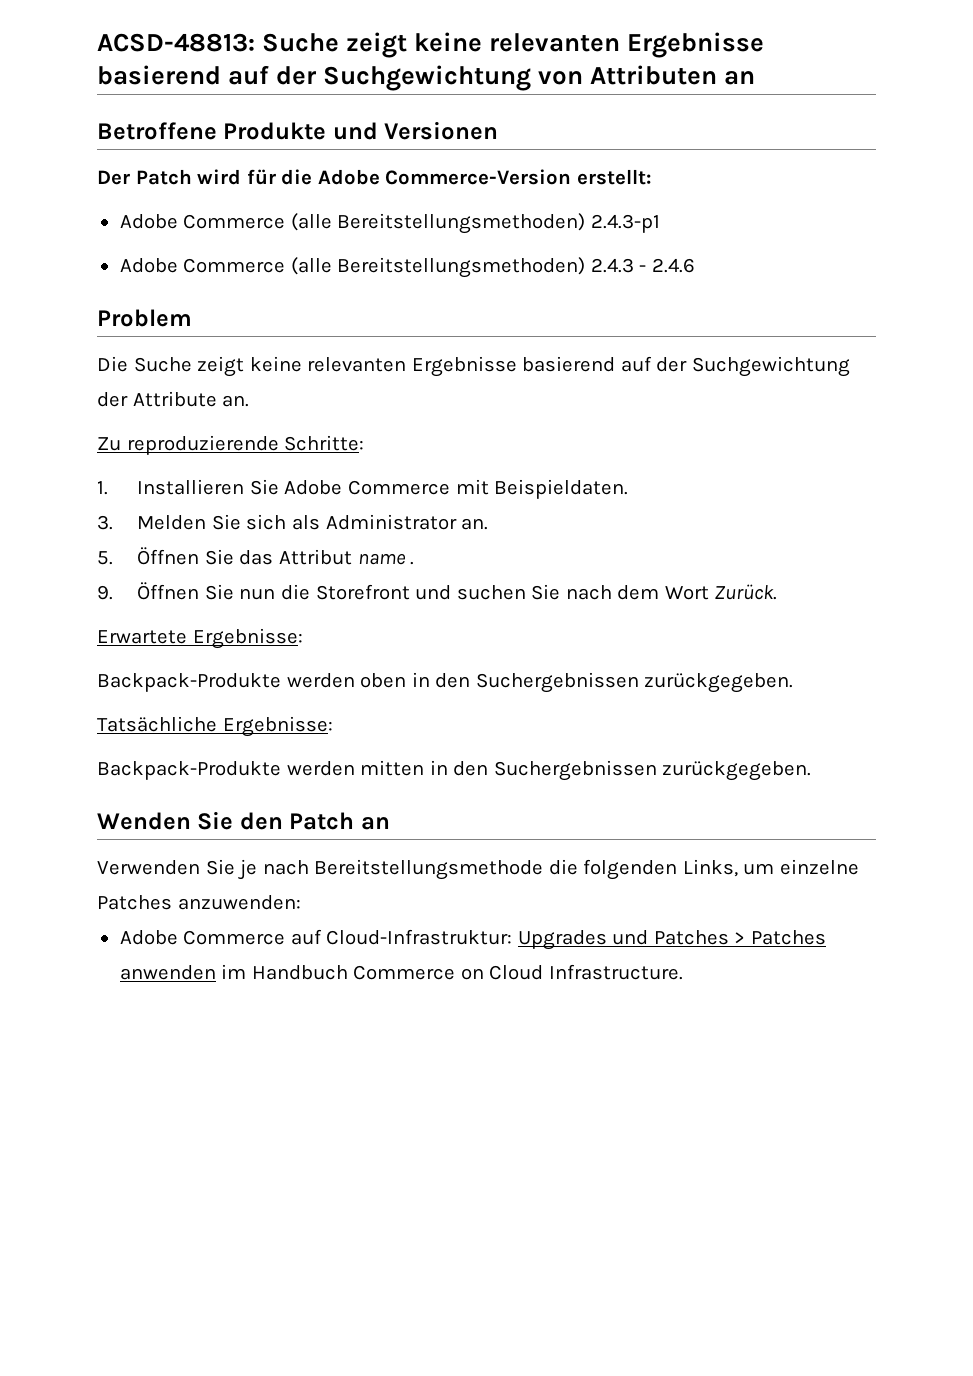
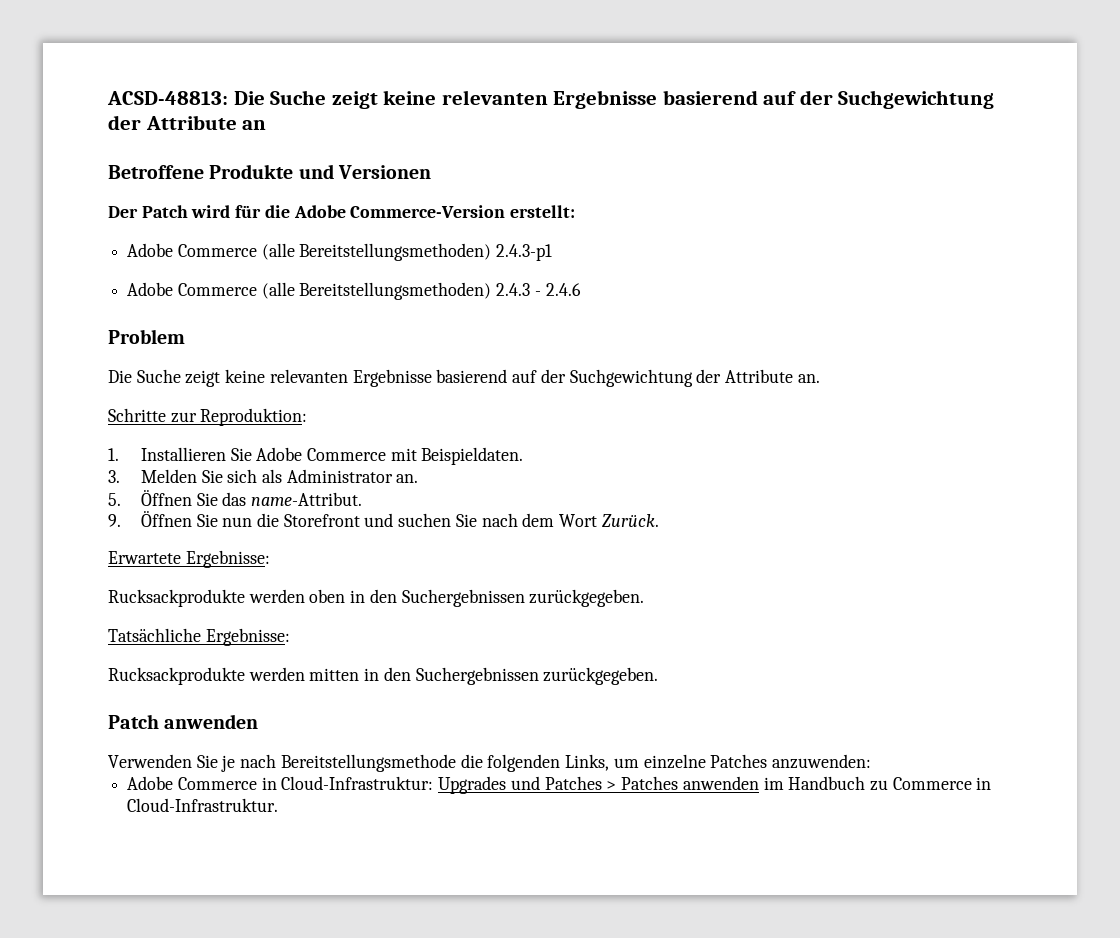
[262,32,765,58] [97,65,718,91] Suche zeigt keine relevanten Ergebnisse basierend auf der Suchgewichtung von Attributen -> [233,90,995,109] [108,115,237,130] Die Suche zeigt keine relevanten Ergebnisse basierend auf der Suchgewichtung der Attribute
[97,435,365,455] Zu reproduzierende Schritte: -> [108,408,308,426] Schritte zur Reproduktion:
[279,549,415,565] Attribut name . -> [251,492,363,506] name-Attribut.
[97,673,281,692] Backpack-Produkte -> [108,589,245,607] Rucksackprodukte
[97,761,281,780] Backpack-Produkte -> [108,667,245,685] Rucksackprodukte
[97,811,390,830] Wenden Sie den Patch an -> [108,714,259,729] Patch anwenden
[290,929,322,945] auf -> [261,777,277,790] in
[353,964,683,980] Commerce on Cloud Infrastructure. -> [869,777,992,791] [127,798,279,812] zu Commerce in Cloud-Infrastruktur.

